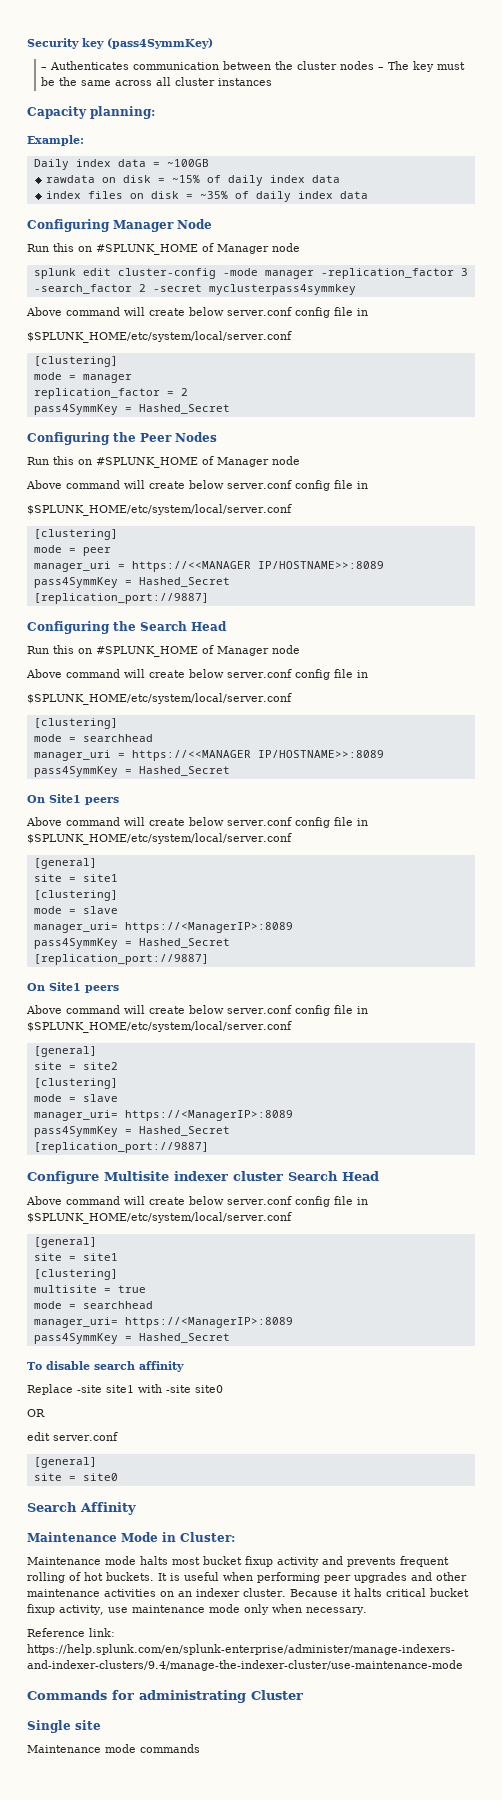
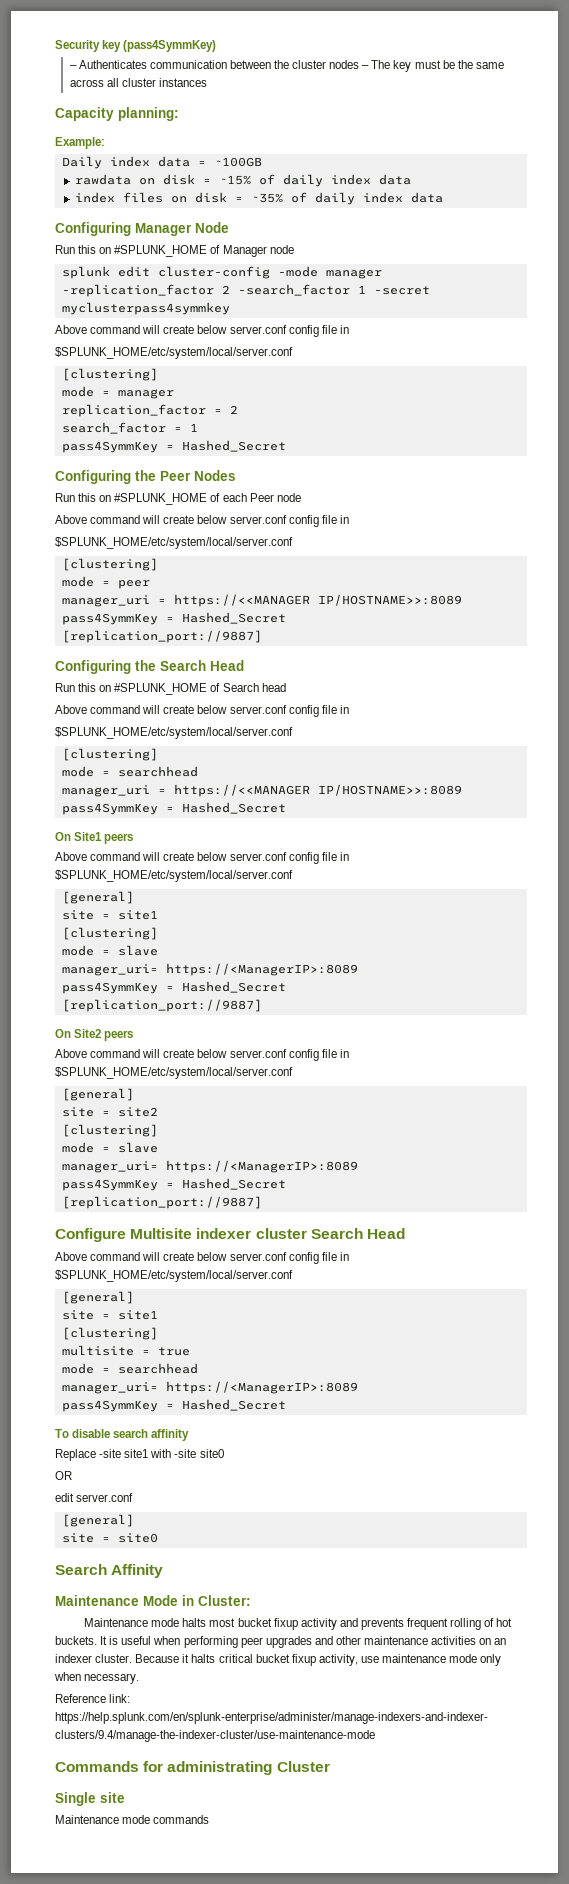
[460,268,468,276] [33,284,146,294] 3 -search_factor 2 -> [221,284,366,296] 2 -search_factor 1
(188, 392) none -> [61,422,198,434] // search_factor = 1
[217,457,269,467] Manager -> [222,493,274,502] each Peer
[217,645,300,656] Manager node -> [222,683,286,692] Search head
[49,982,81,991] Site1 -> [74,1029,102,1038] Site2

